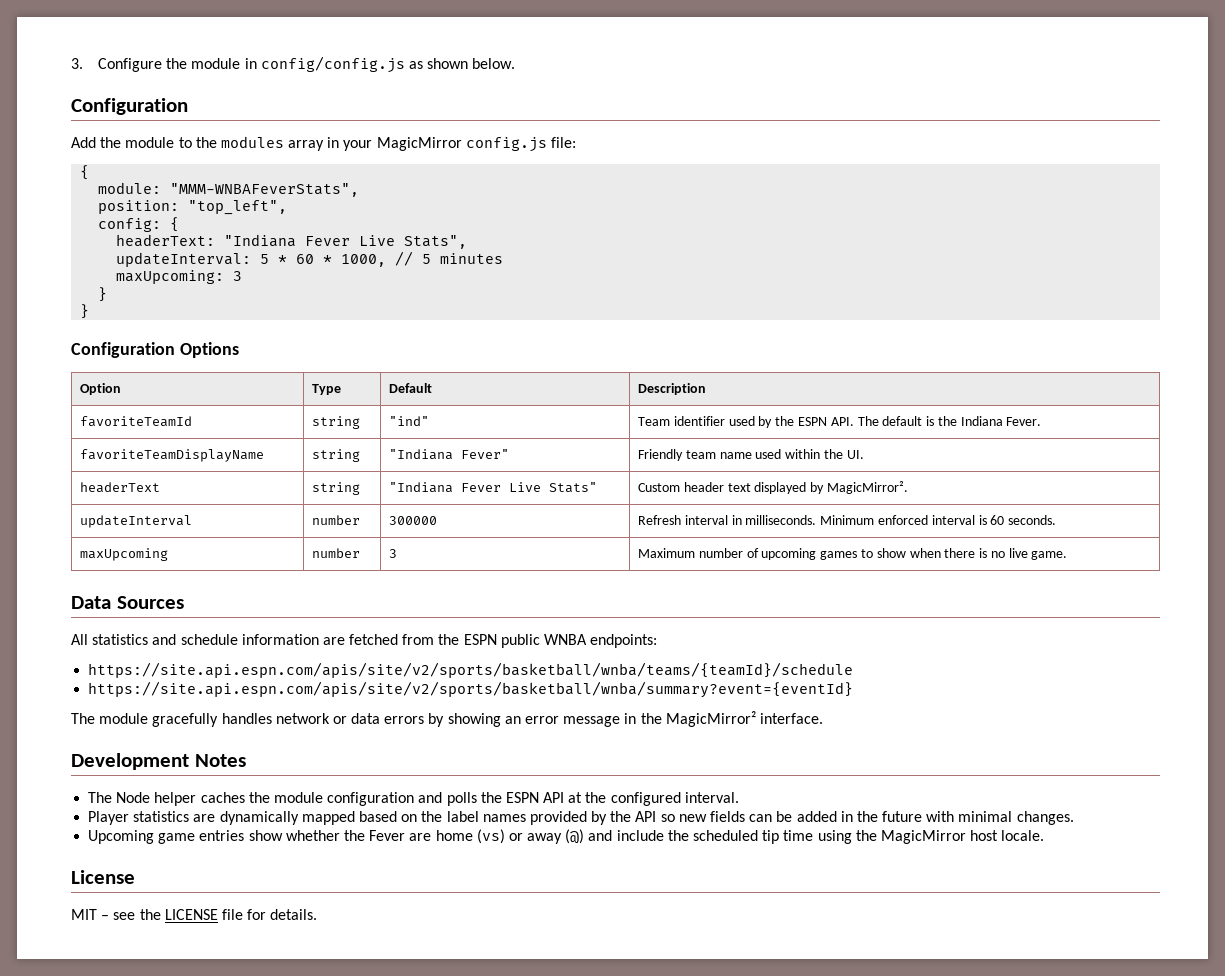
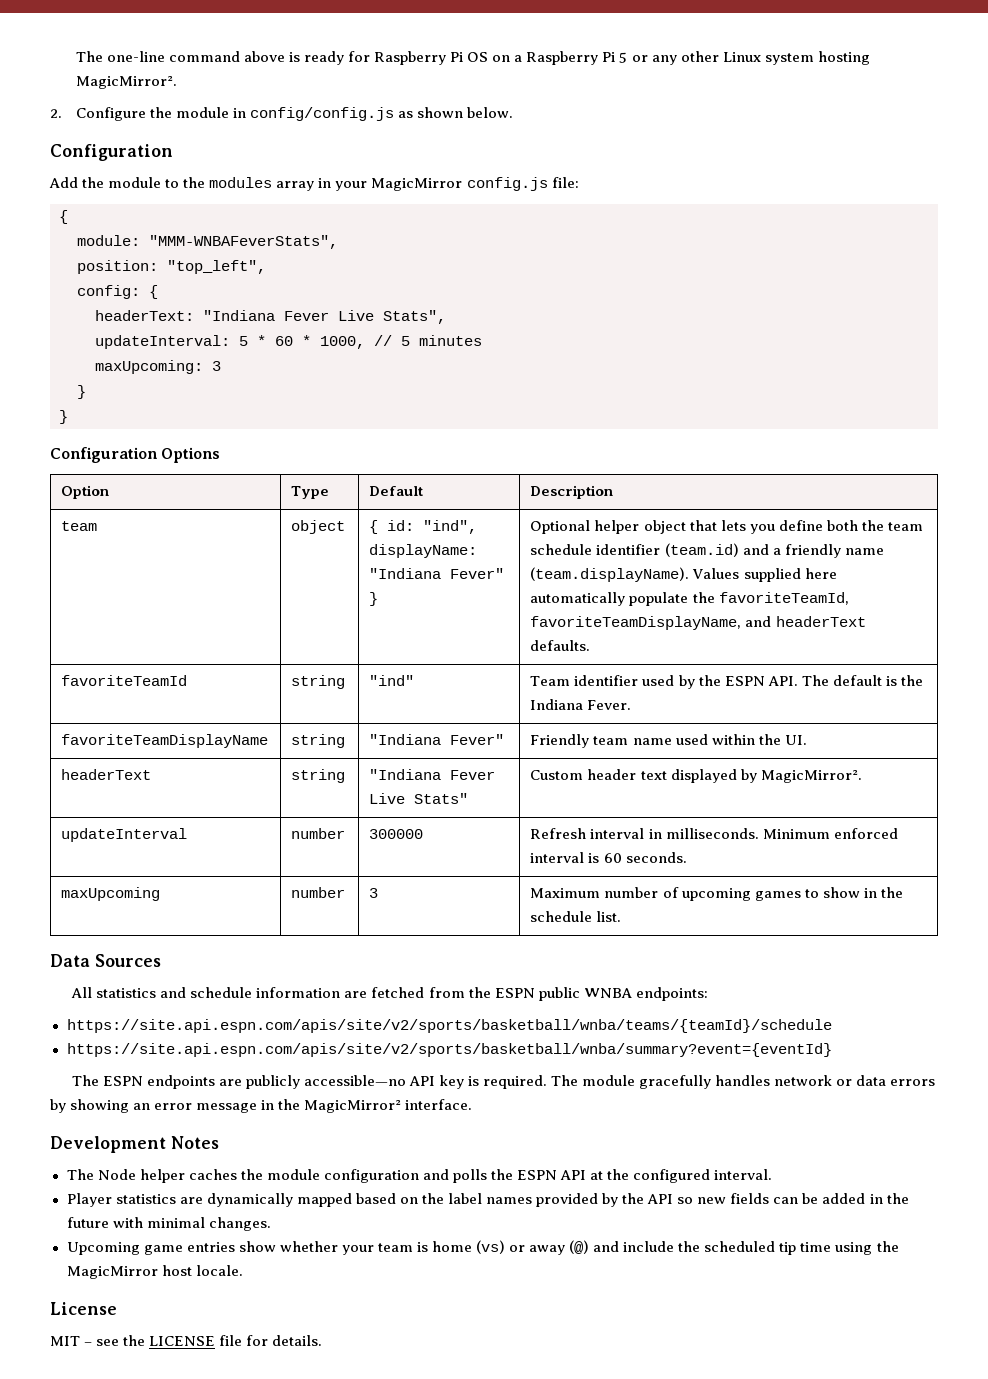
[71,58,83,69] 3. -> [75,51,870,65] [75,76,177,89] [50,109,62,118] The one-line command above is ready for Raspberry Pi OS on a Raspberry Pi 5 or any other Linux system hosting MagicMirror². // 2.
(707, 389) none -> [61,521,98,531] [291,520,346,534] [369,520,478,534] [369,544,478,558] [369,568,505,579] [369,592,379,606] [530,520,923,534] [530,543,884,558] [530,567,837,582] [530,592,849,606] [530,616,866,630] [530,640,591,651] // team | object | { id: "ind", displayName: "Indiana Fever" } | Optional helper object that lets you define both the team schedule identifier (team.id) and a friendly name (team.displayName). Values supplied here automatically populate the favoriteTeamId, favoriteTeamDisplayName, and headerText defaults.
[909,548,1068,560] when there is no live game. -> [863,887,903,898] [530,911,622,922] in the schedule list.
(95, 718) none -> [103,1075,578,1089] ESPN endpoints are publicly accessible—no API key is required. The
[343,830,432,841] the Fever are -> [341,1242,428,1255] your team is

